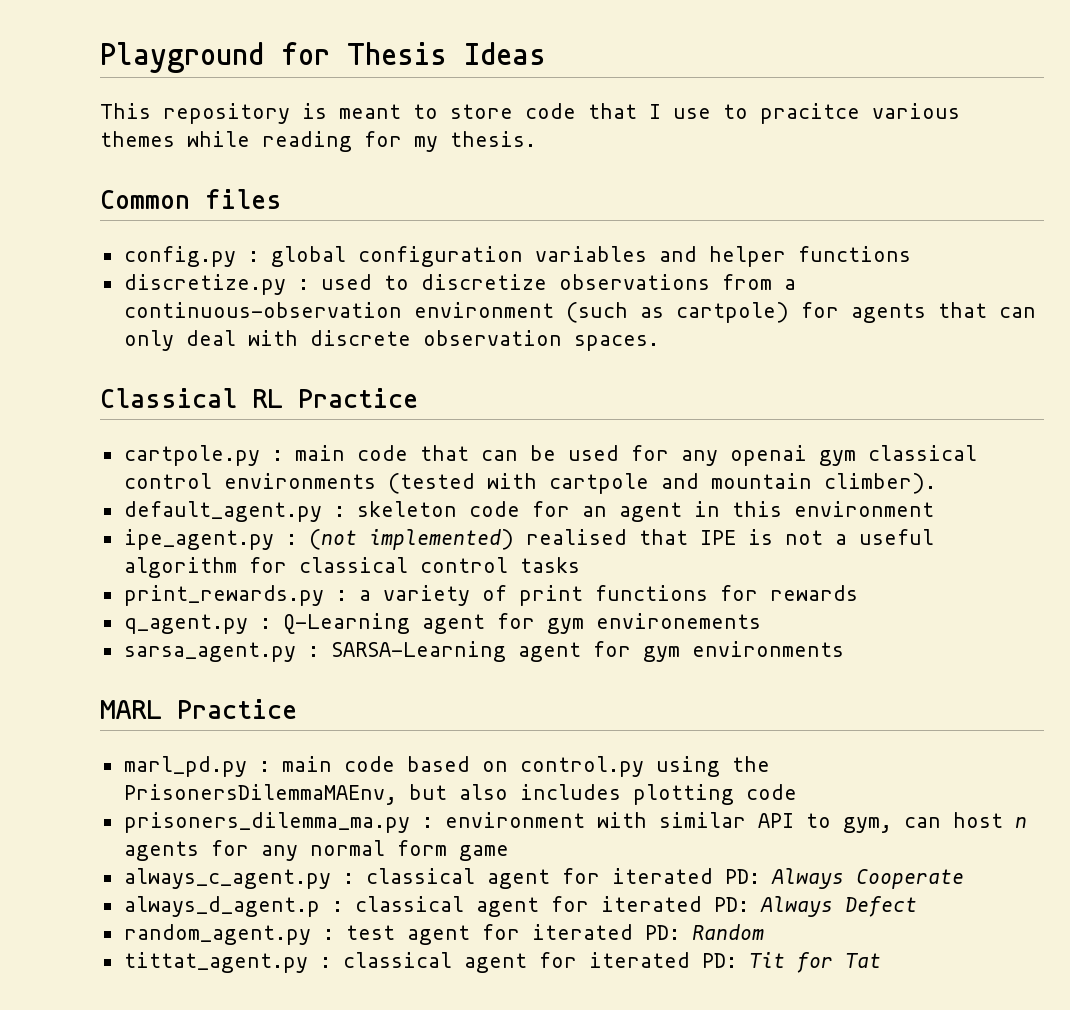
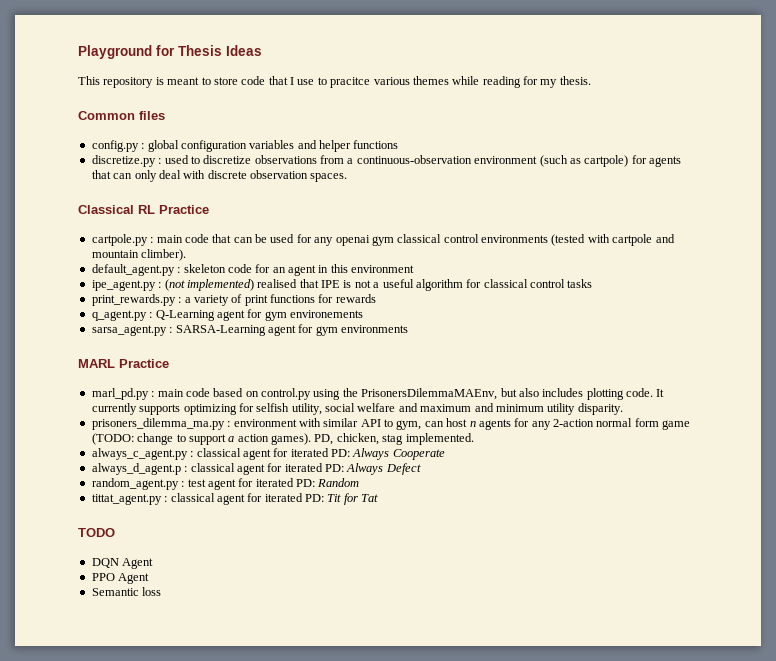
[745,784,797,800] code -> [626,388,665,397] [91,403,623,415] code. It currently supports optimizing for selfish utility, social welfare and maximum and minimum utility disparity.
(298, 853) none -> [553,419,594,427] 2-action
(509, 853) none -> [91,433,474,445] (TODO: change to support a action games). PD, chicken, stag implemented.
(881, 960) none -> [78,528,115,537] [91,558,154,569] [91,573,150,584] [91,587,162,596] // TODO // DQN Agent // PPO Agent // Semantic loss

